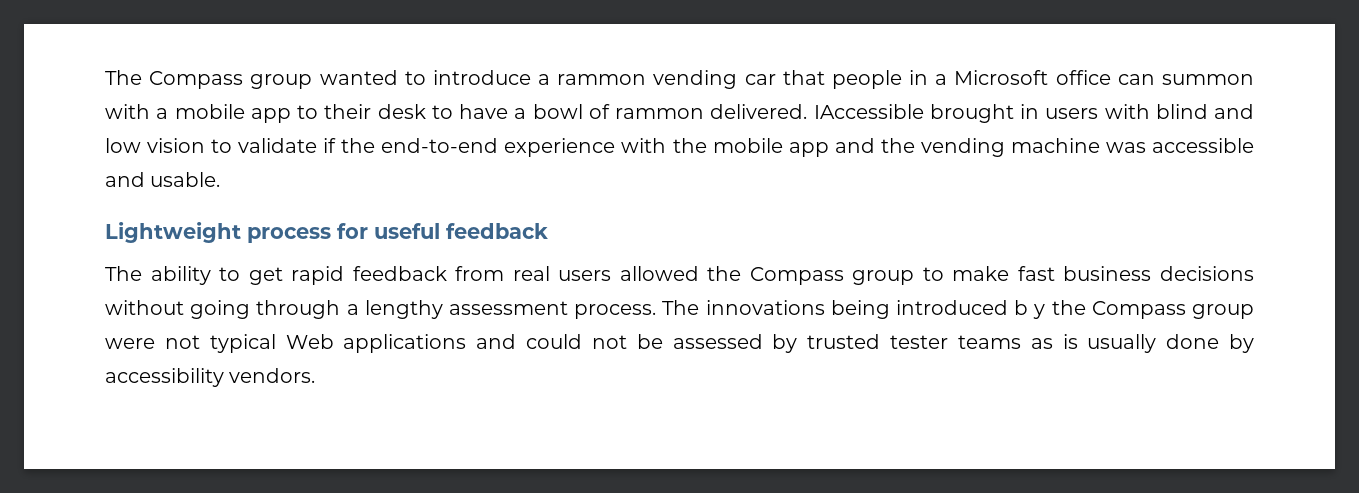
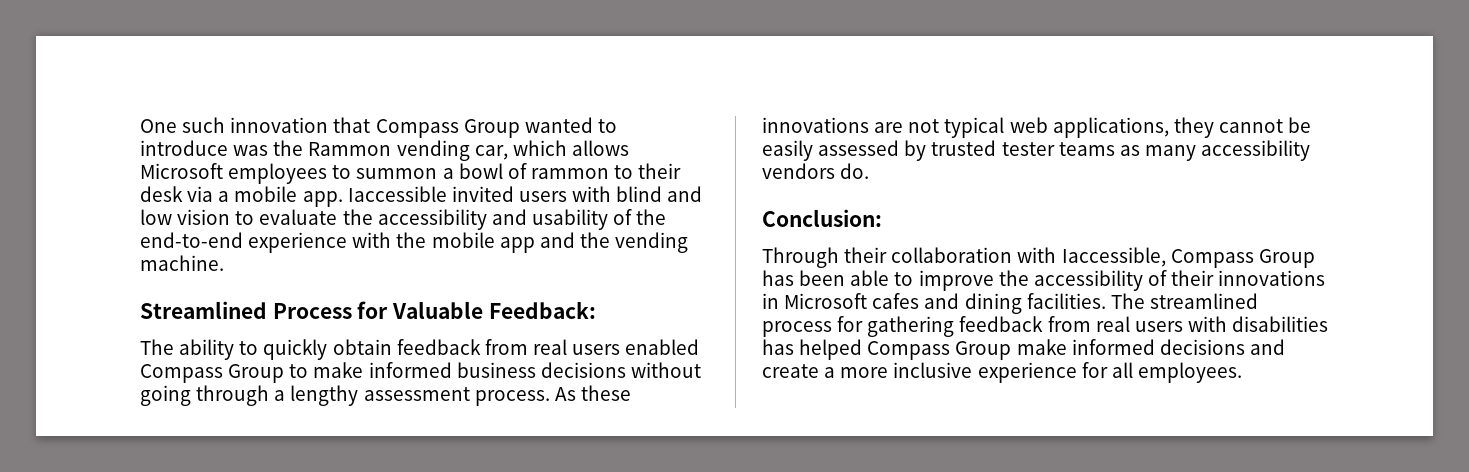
[105,70,1254,89] [105,104,1039,123] The Compass group wanted to introduce a rammon vending car that people in a Microsoft office can summon with a mobile app to their desk to have a bowl of rammon delivered. IAccessible brought in -> [140,117,617,138] [140,140,629,161] [140,163,682,184] [140,186,514,207] One such innovation that Compass Group wanted to introduce was the Rammon vending car, which allows Microsoft employees to summon a bowl of rammon to their desk via a mobile app. Iaccessible invited
[238,138,337,153] validate if -> [259,209,633,230] evaluate the accessibility and usability of
[1010,138,1254,153] [105,172,221,187] [105,222,548,243] machine was accessible and usable. // Lightweight process for useful feedback -> [140,255,224,271] [140,301,596,319] machine. // Streamlined Process for Valuable Feedback:
[248,266,915,285] get rapid feedback from real users allowed the Compass group -> [263,339,700,360] [140,364,285,383] quickly obtain feedback from real users enabled Compass Group
[1017,266,1055,281] fast -> [368,362,452,378] informed
[662,300,1255,319] [105,334,663,353] The innovations being introduced b y the Compass group were not typical Web applications and could not be -> [554,385,631,401] [762,117,1312,138] [762,140,813,161] As these innovations are not typical web applications, they cannot be easily
[1062,334,1254,353] [105,368,316,387] is usually done by accessibility vendors. -> [1144,140,1311,161] [762,163,870,179] [762,209,882,227] [762,247,1315,268] [762,270,1326,291] [762,293,1258,314] [762,316,1329,337] [762,339,1285,360] [762,362,1242,383] many accessibility vendors do. // Conclusion: // Through their collaboration with Iaccessible, Compass Group has been able to improve the accessibility of their innovations in Microsoft cafes and dining facilities. The streamlined process for gathering feedback from real users with disabilities has helped Compass Group make informed decisions and create a more inclusive experience for all employees.

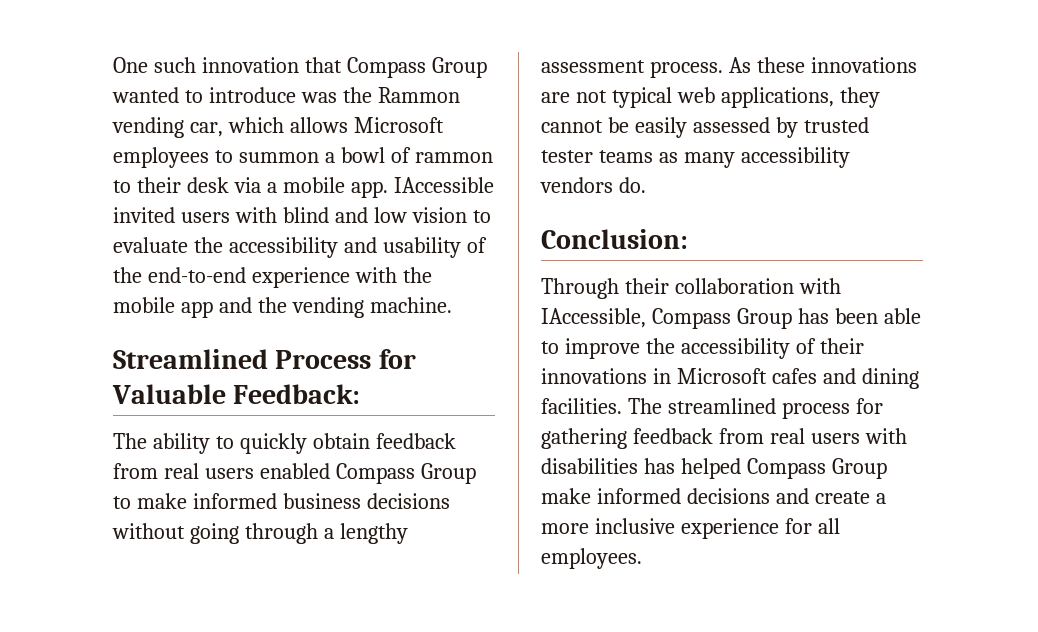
[347,186,447,202] Iaccessible -> [393,177,494,193] IAccessible
[1061,247,1166,267] Iaccessible, -> [541,308,646,328] IAccessible,

